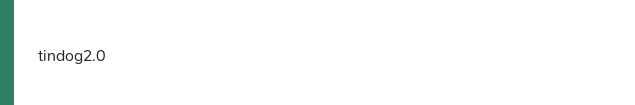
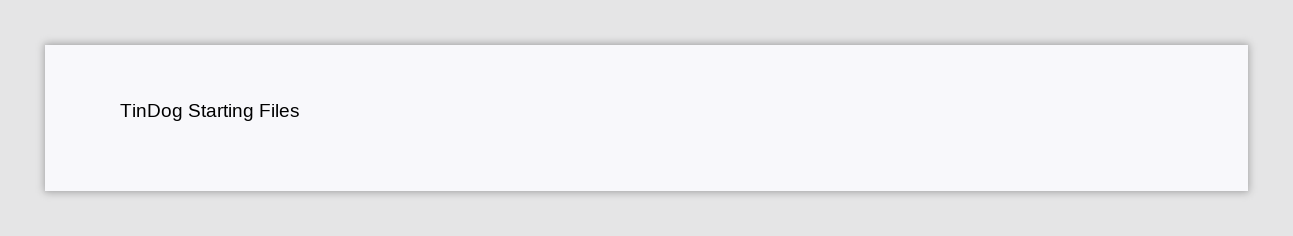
[38,50,106,64] tindog2.0 -> [120,104,301,121] TinDog Starting Files

